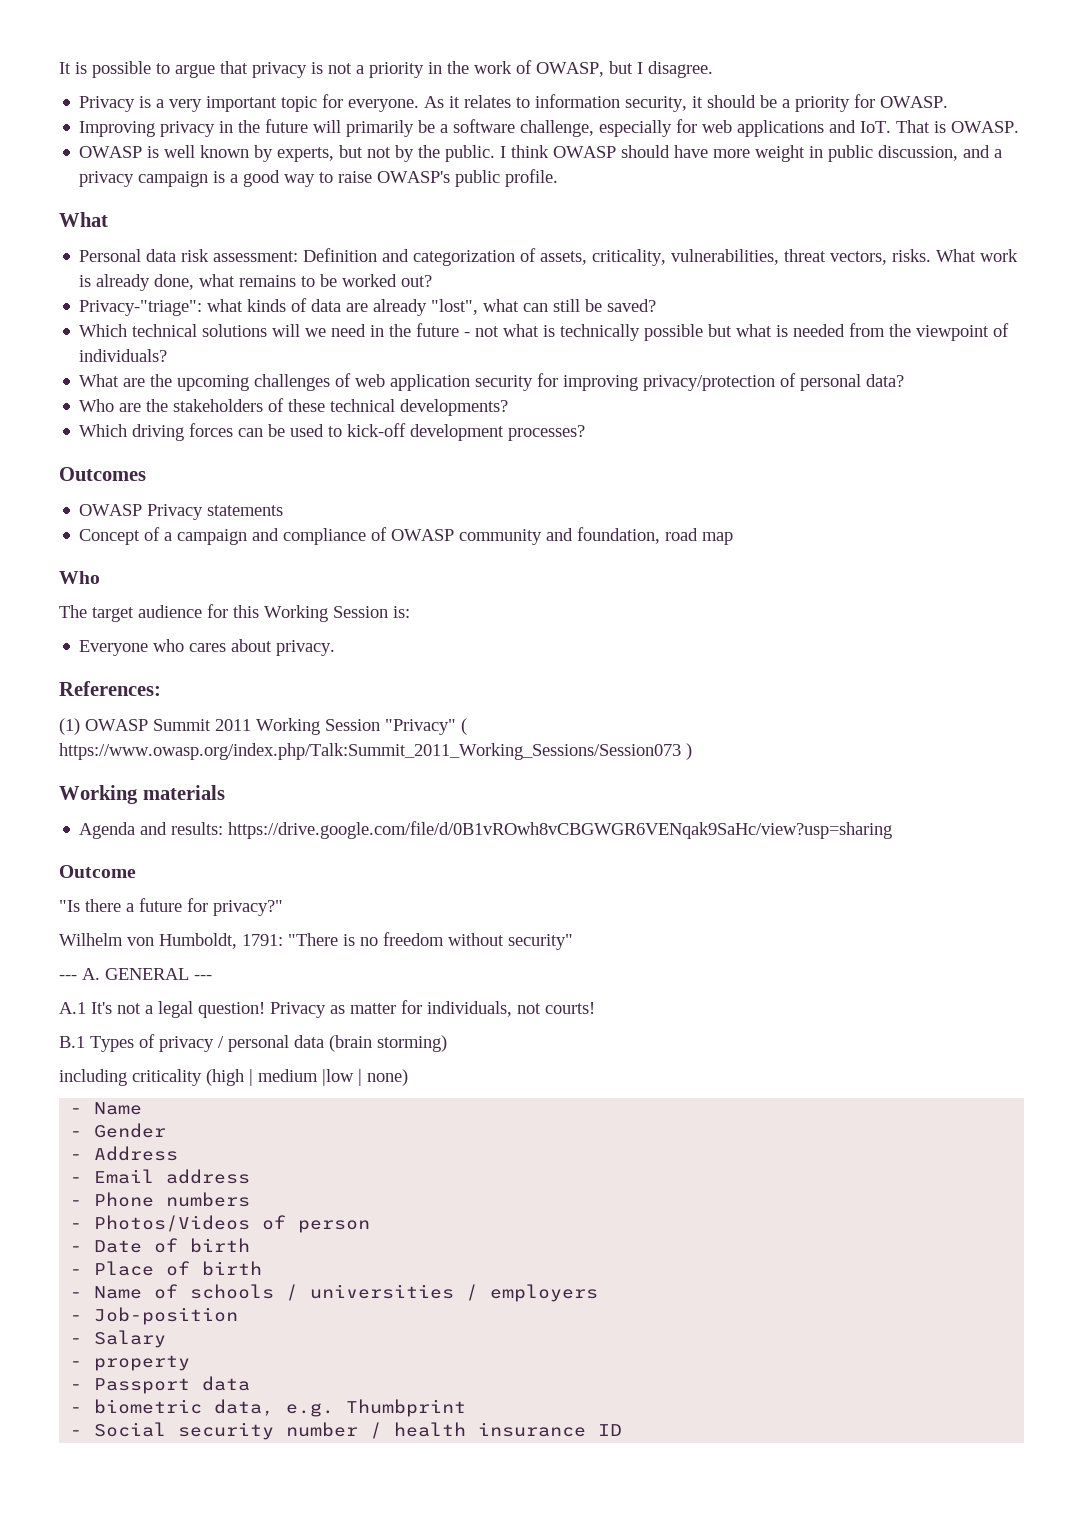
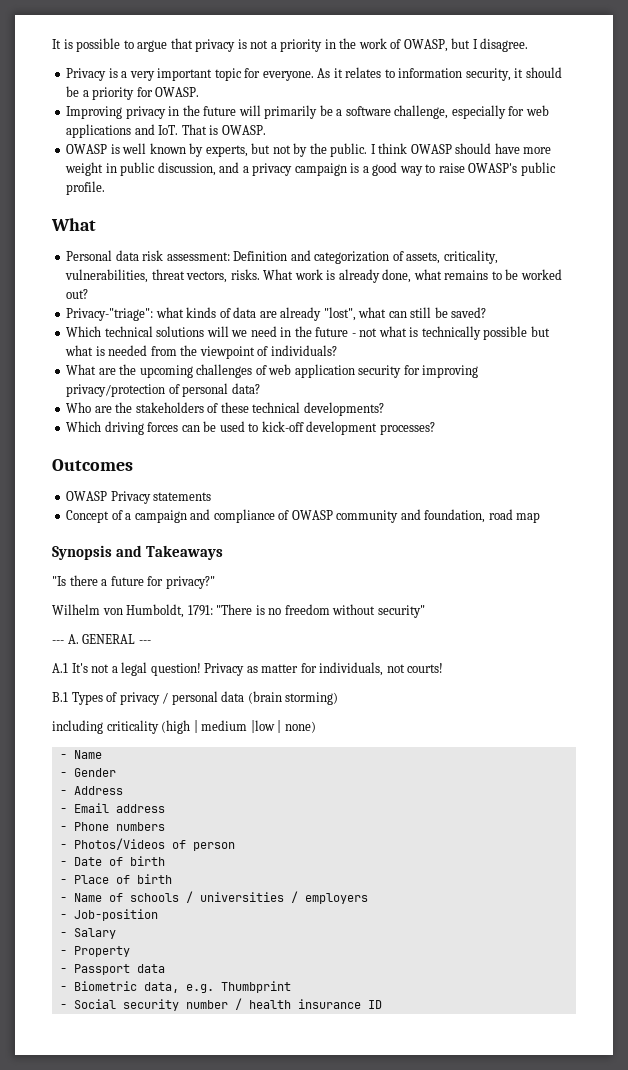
[59,571,100,584] [59,604,410,622] [79,639,336,656] [59,681,161,696] [59,718,467,735] [59,743,692,760] [59,785,225,804] [79,821,893,839] [59,865,136,878] Who // The target audience for this Working Session is: // Everyone who cares about privacy. // References: // (1) OWASP Summit 2011 Working Session "Privacy" ( https://www.owasp.org/index.php/Talk:Summit_2011_Working_Sessions/Session073 ) // Working materials // Agenda and results: https://drive.google.com/file/d/0B1vROwh8vCBGWGR6VENqak9SaHc/view?usp=sharing // Outcome -> [52,545,224,560] Synopsis and Takeaways
[94,1355,191,1371] property -> [73,946,130,957] Property
[94,1399,203,1414] biometric -> [73,981,137,991] Biometric

